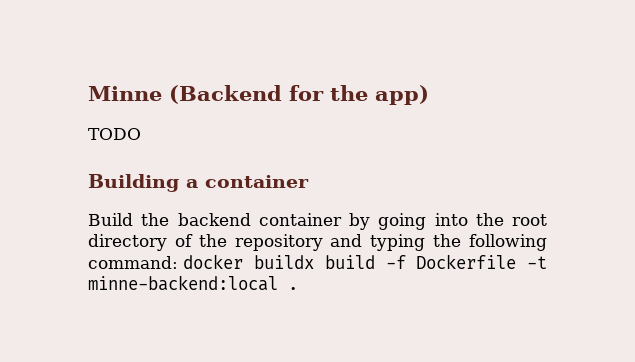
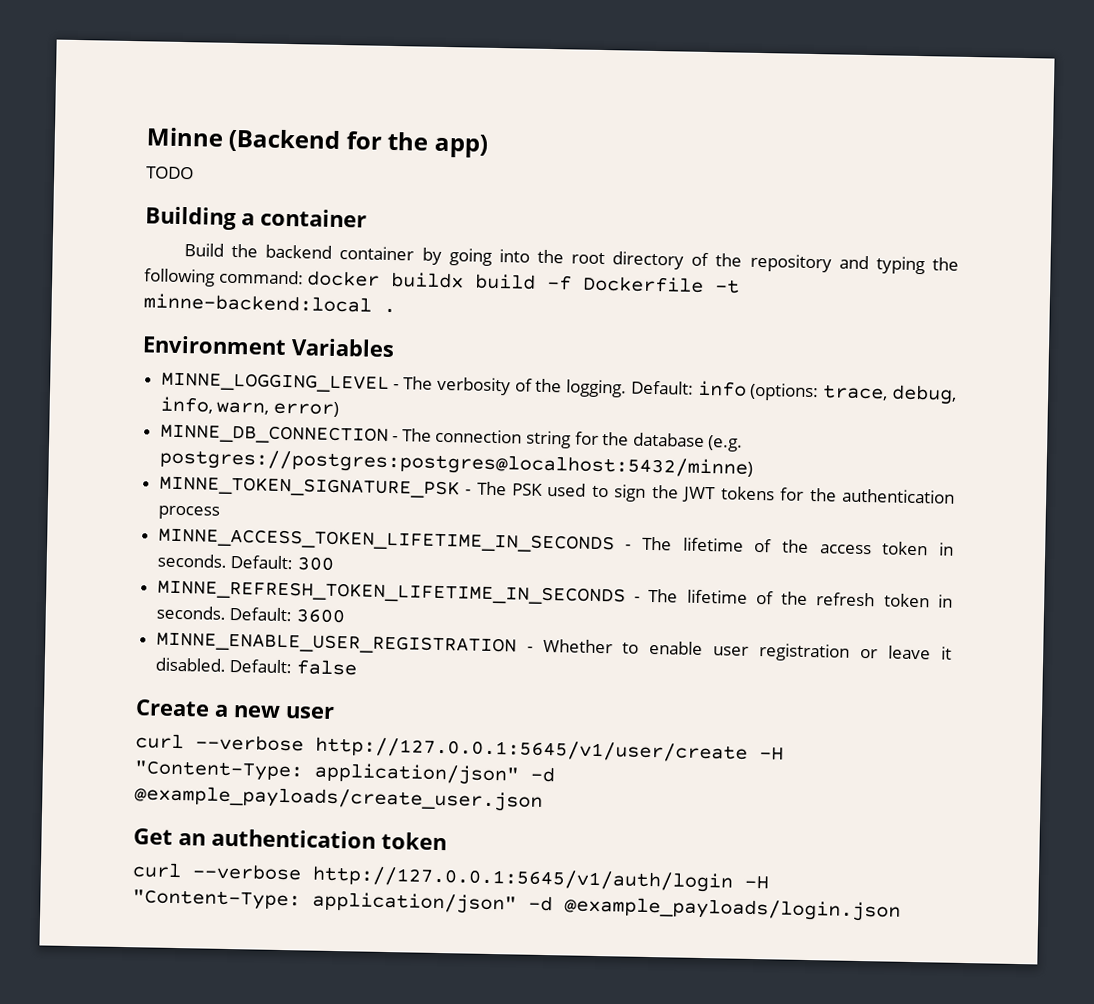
(298, 288) none -> [142,335,395,358] [160,371,957,405] [159,396,339,418] [159,423,744,452] [158,448,753,479] [158,475,955,504] [157,505,220,520] [157,527,954,556] [156,553,334,571] [156,579,953,608] [155,605,345,624] [155,631,952,662] [154,657,357,676] [135,699,335,719] [135,733,784,763] [134,760,555,786] [134,785,543,812] [133,828,447,851] [132,862,769,893] [132,889,901,922] // Environment Variables // MINNE_LOGGING_LEVEL - The verbosity of the logging. Default: info (options: trace, debug, info, warn, error) // MINNE_DB_CONNECTION - The connection string for the database (e.g. postgres://postgres:postgres@localhost:5432/minne) // MINNE_TOKEN_SIGNATURE_PSK - The PSK used to sign the JWT tokens for the authentication process // MINNE_ACCESS_TOKEN_LIFETIME_IN_SECONDS - The lifetime of the access token in seconds. Default: 300 // MINNE_REFRESH_TOKEN_LIFETIME_IN_SECONDS - The lifetime of the refresh token in seconds. Default: 3600 // MINNE_ENABLE_USER_REGISTRATION - Whether to enable user registration or leave it disabled. Default: false // Create a new user // curl --verbose http://127.0.0.1:5645/v1/user/create -H "Content-Type: application/json" -d @example_payloads/create_user.json // Get an authentication token // curl --verbose http://127.0.0.1:5645/v1/auth/login -H "Content-Type: application/json" -d @example_payloads/login.json

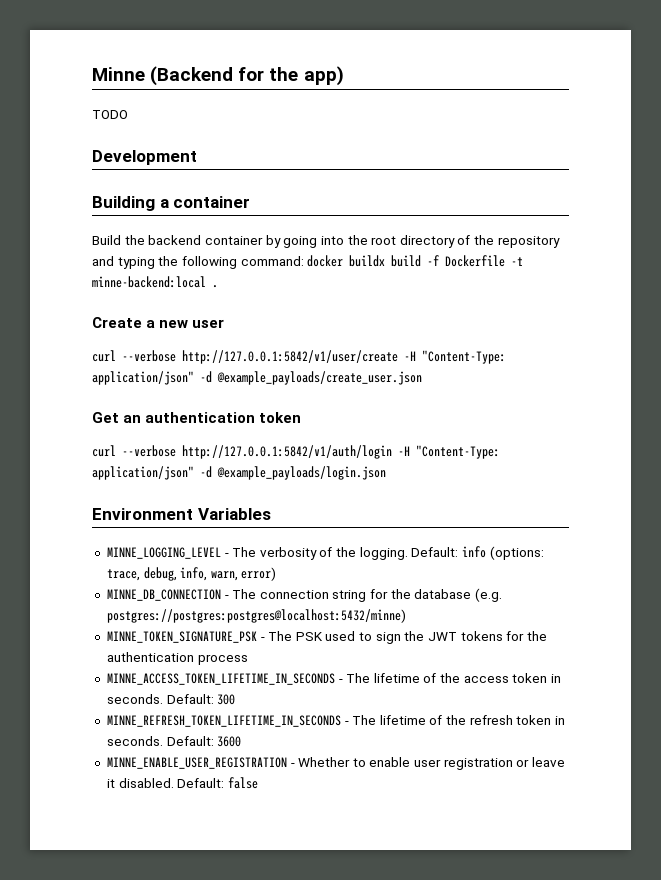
(194, 173) none -> [92,150,197,165] // Development
(396, 311) none -> [92,317,225,328] [92,350,506,364] [92,371,422,385] [92,412,302,423] [92,445,500,459] [92,466,386,480] // Create a new user // curl --verbose http://127.0.0.1:5842/v1/user/create -H "Content-Type: application/json" -d @example_payloads/create_user.json // Get an authentication token // curl --verbose http://127.0.0.1:5842/v1/auth/login -H "Content-Type: application/json" -d @example_payloads/login.json
[135,699,335,719] [135,733,784,763] [134,760,555,786] [134,785,543,812] [133,828,447,851] [132,862,769,893] [132,889,901,922] // Create a new user // curl --verbose http://127.0.0.1:5645/v1/user/create -H "Content-Type: application/json" -d @example_payloads/create_user.json // Get an authentication token // curl --verbose http://127.0.0.1:5645/v1/auth/login -H "Content-Type: application/json" -d @example_payloads/login.json -> (258, 783) none

